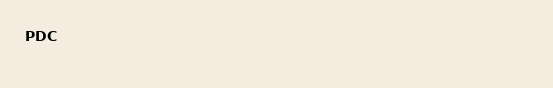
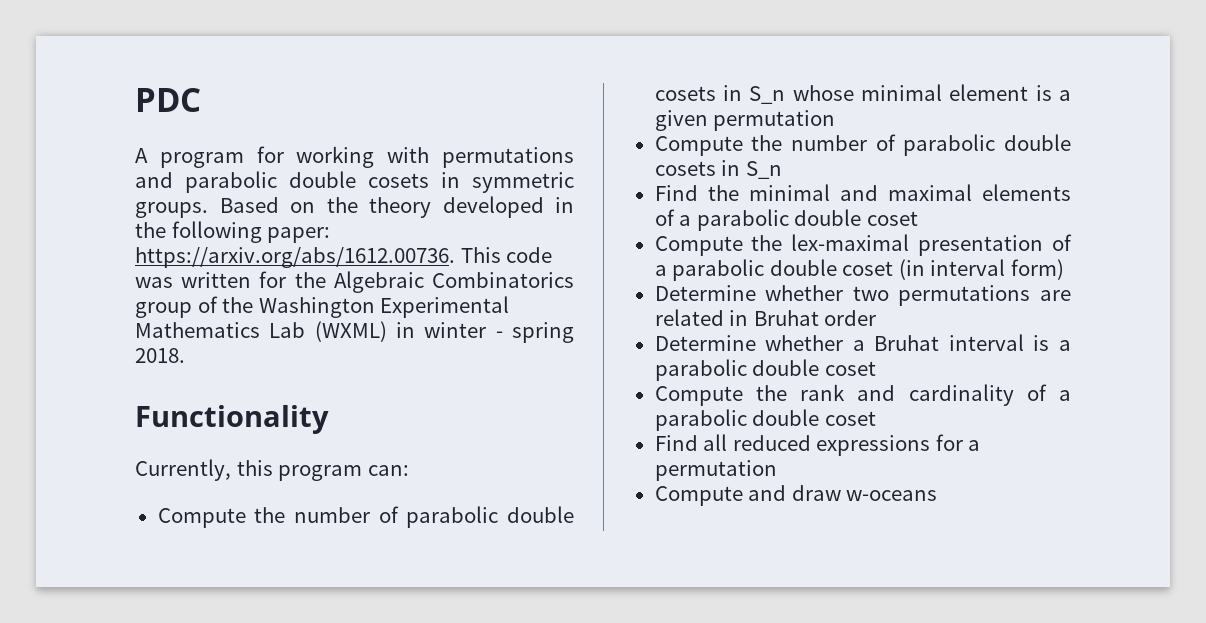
(57, 36) none -> [135,146,574,168] [135,171,574,193] [135,196,574,218] [135,221,331,243] [135,247,553,268] [135,271,574,293] [135,296,510,318] [135,321,574,343] [135,348,185,363] [135,405,329,434] [135,459,409,481] [157,506,574,528] [654,84,1071,104] [654,110,836,131] [654,134,1071,156] [654,160,782,179] [654,184,1071,201] [654,209,918,231] [654,234,1072,256] [654,259,1064,281] [654,285,1071,306] [654,309,877,326] [654,334,1071,351] [654,359,876,381] [654,384,1071,406] [654,409,876,431] [654,434,981,456] [654,460,777,481] [654,485,938,506] // A program for working with permutations and parabolic double cosets in symmetric groups. Based on the theory developed in the following paper: https://arxiv.org/abs/1612.00736. This code was written for the Algebraic Combinatorics group of the Washington Experimental Mathematics Lab (WXML) in winter - spring 2018. // Functionality // Currently, this program can: // Compute the number of parabolic double cosets in S_n whose minimal element is a given permutation // Compute the number of parabolic double cosets in S_n // Find the minimal and maximal elements of a parabolic double coset // Compute the lex-maximal presentation of a parabolic double coset (in interval form) // Determine whether two permutations are related in Bruhat order // Determine whether a Bruhat interval is a parabolic double coset // Compute the rank and cardinality of a parabolic double coset // Find all reduced expressions for a permutation // Compute and draw w-oceans

